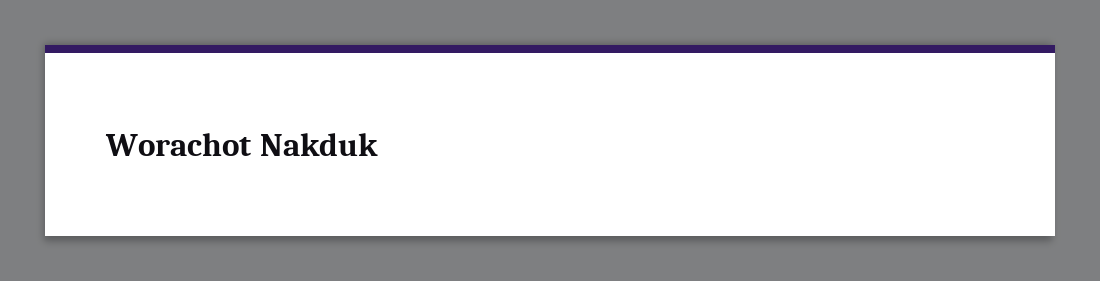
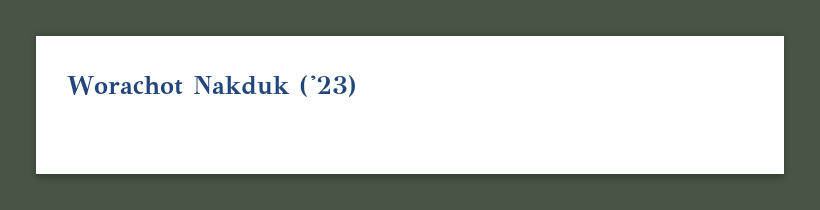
(378, 144) none -> [298,75,357,97] ('23)

